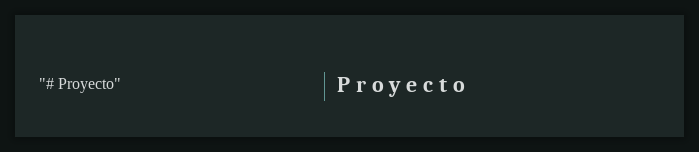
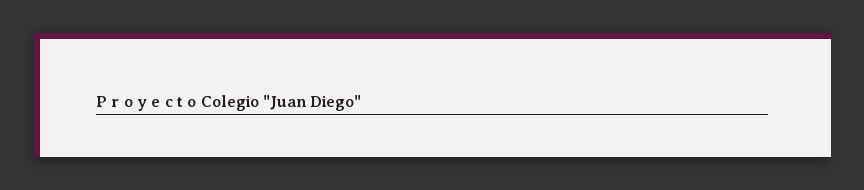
[39,78,122,93] "# Proyecto" // -> (96, 101) none
(465, 86) none -> [200,95,362,111] Colegio "Juan Diego"

